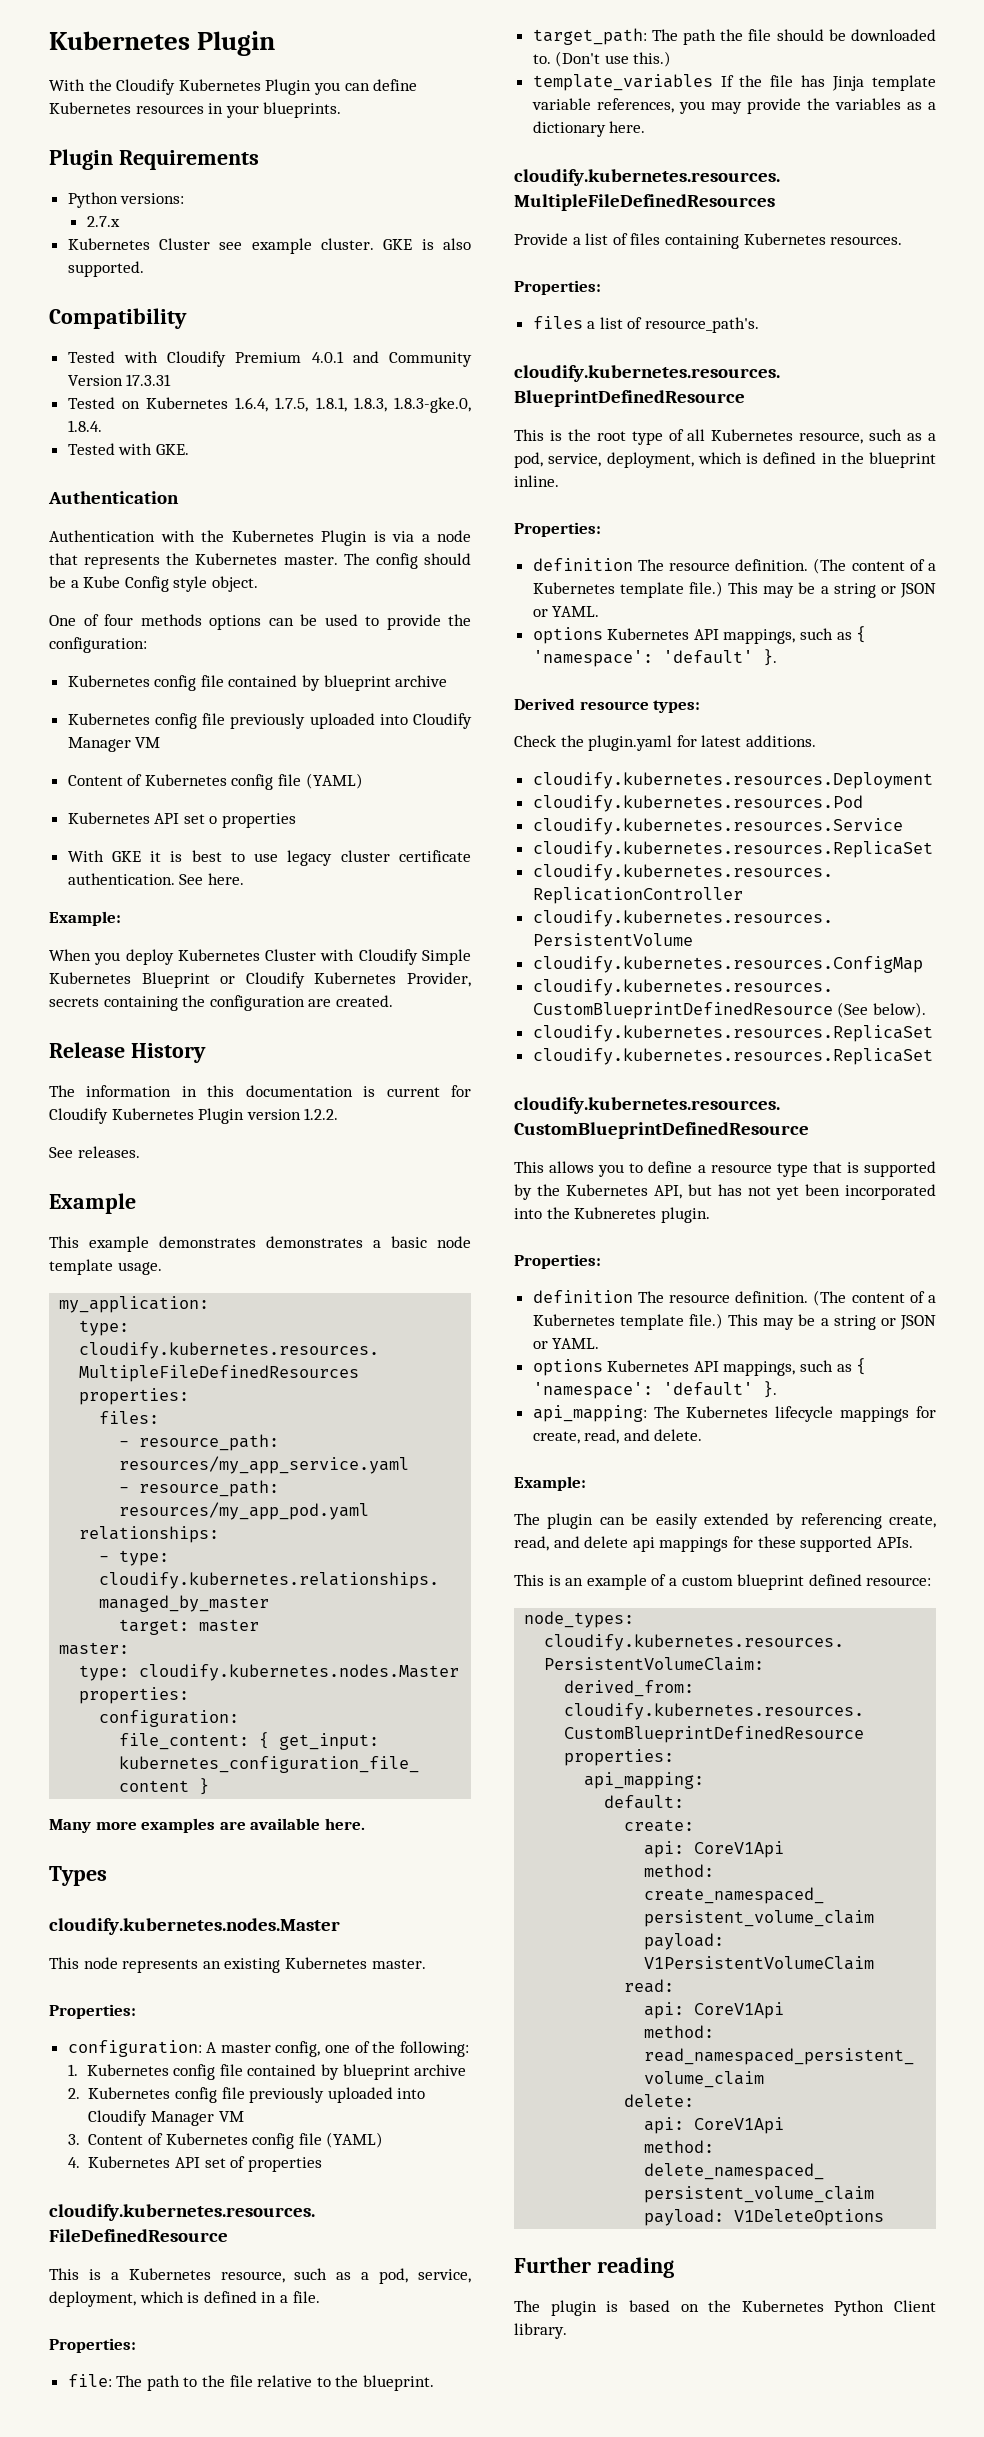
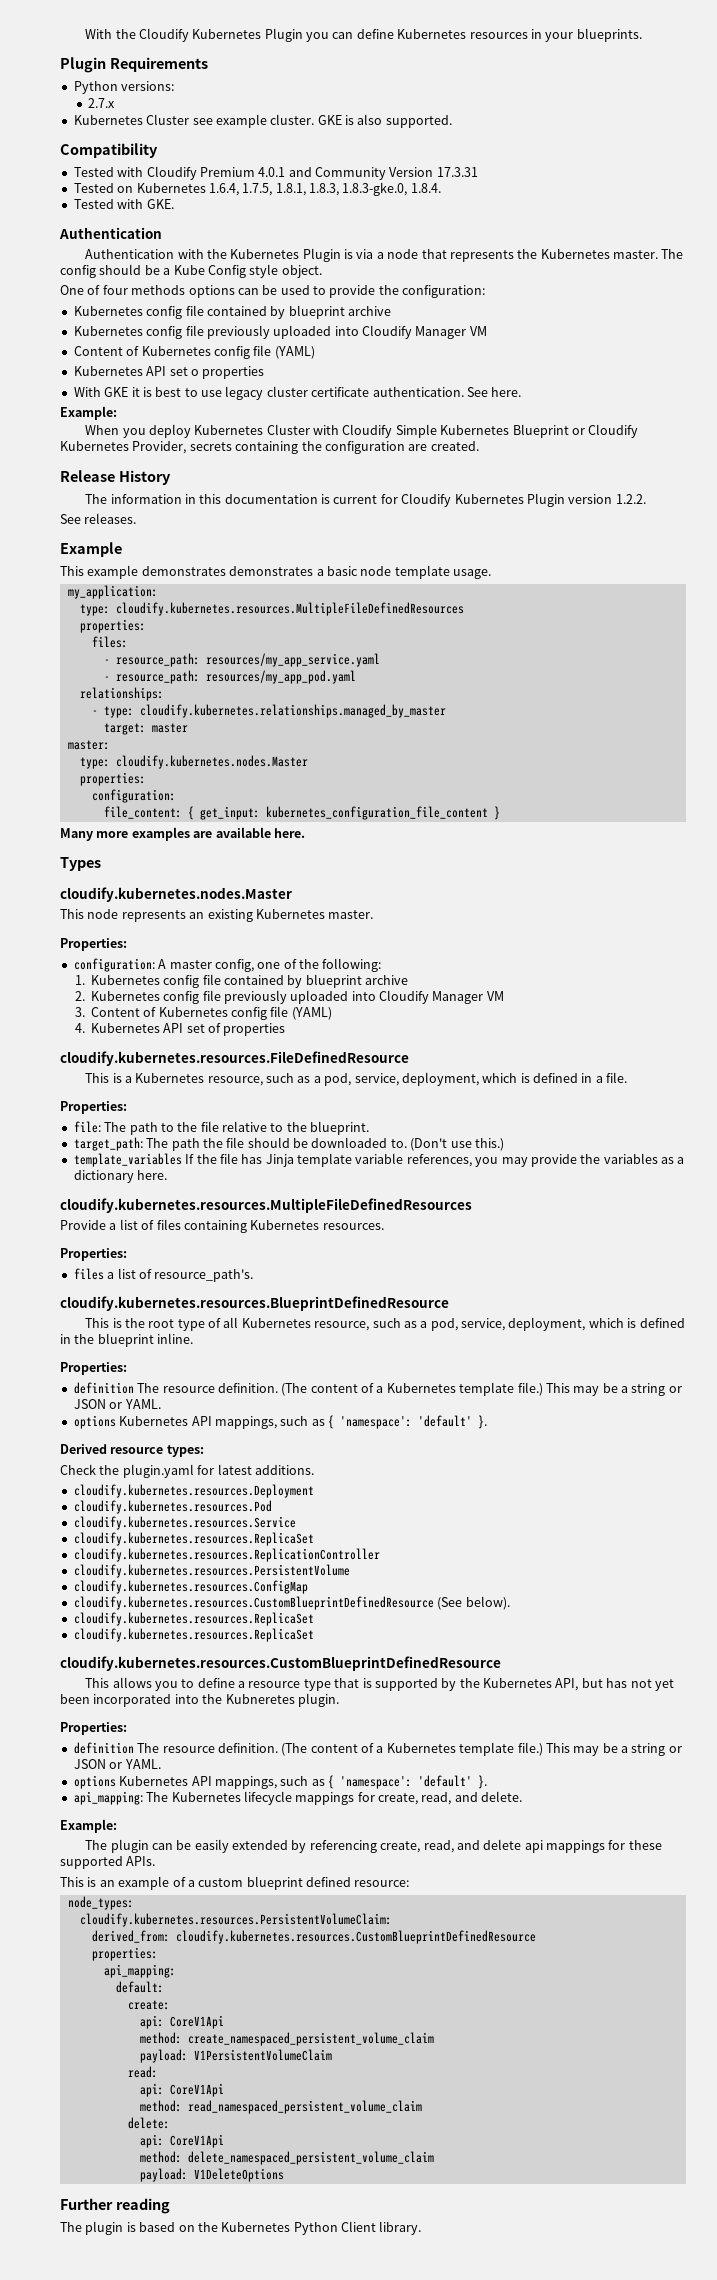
[49,31,276,56] Kubernetes Plugin // -> (85, 34) none

